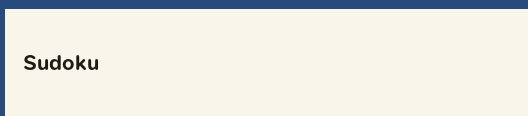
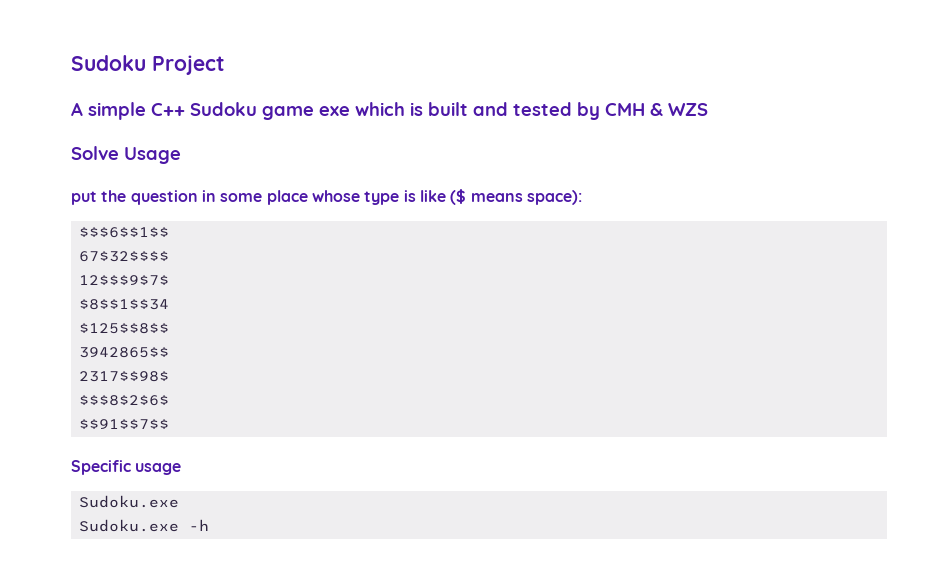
[23,55,99,71] Sudoku -> [71,55,225,75] [71,102,708,120] [71,146,181,164] [71,189,582,205] [79,227,170,238] [79,251,170,262] [79,275,170,285] [79,299,170,310] [79,323,170,334] [79,347,170,358] [79,371,170,382] [79,395,170,406] [79,419,170,429] [71,460,182,475] [79,495,180,508] [79,519,210,532] Sudoku Project // A simple C++ Sudoku game exe which is built and tested by CMH & WZS // Solve Usage // put the question in some place whose type is like ($ means space): // $$$6$$1$$ // 67$32$$$$ // 12$$$9$7$ // $8$$1$$34 // $125$$8$$ // 3942865$$ // 2317$$98$ // $$$8$2$6$ // $$91$$7$$ // Specific usage // Sudoku.exe // Sudoku.exe -h

